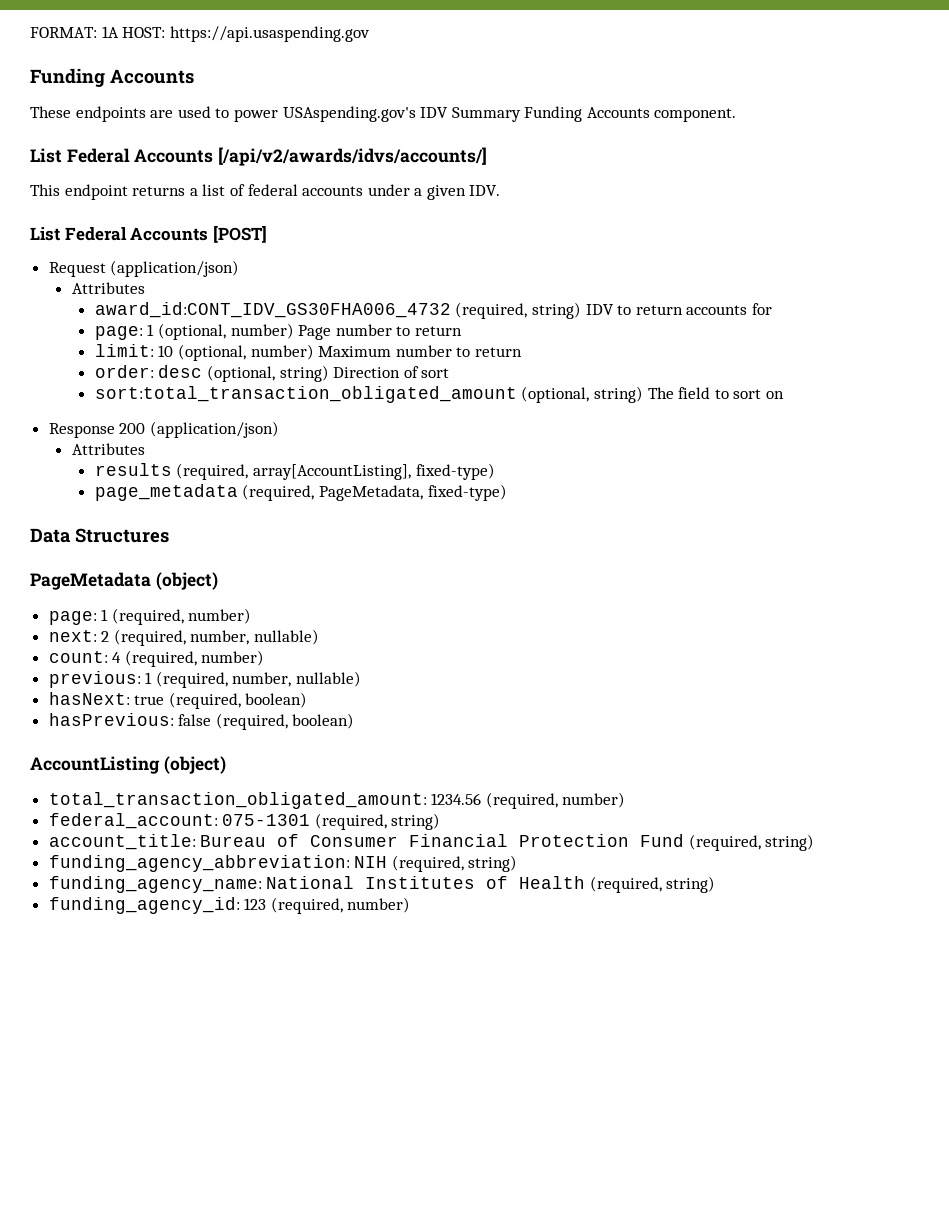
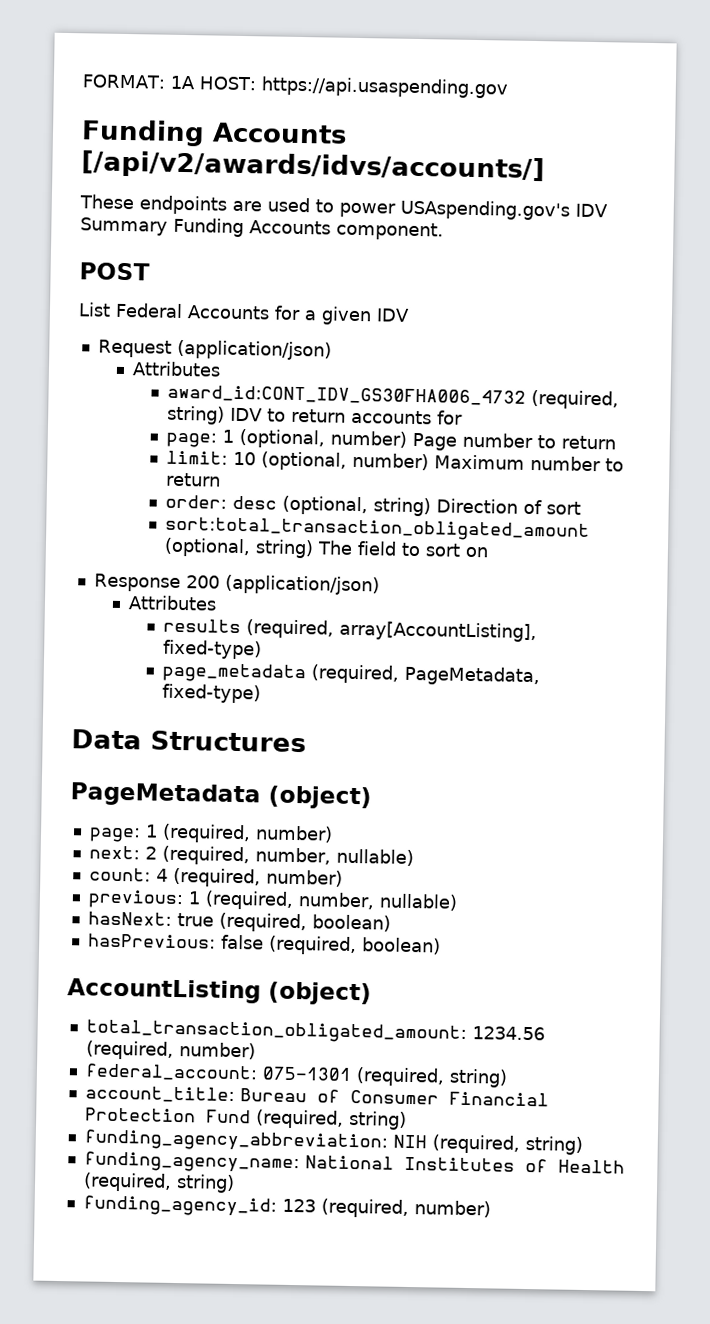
(194, 76) none -> [81,150,545,184] [/api/v2/awards/idvs/accounts/]
[30,147,488,166] [30,184,501,200] [30,225,267,243] List Federal Accounts [/api/v2/awards/idvs/accounts/] // This endpoint returns a list of federal accounts under a given IDV. // List Federal Accounts [POST] -> [79,262,150,281] [78,302,410,326] POST // List Federal Accounts for a given IDV

